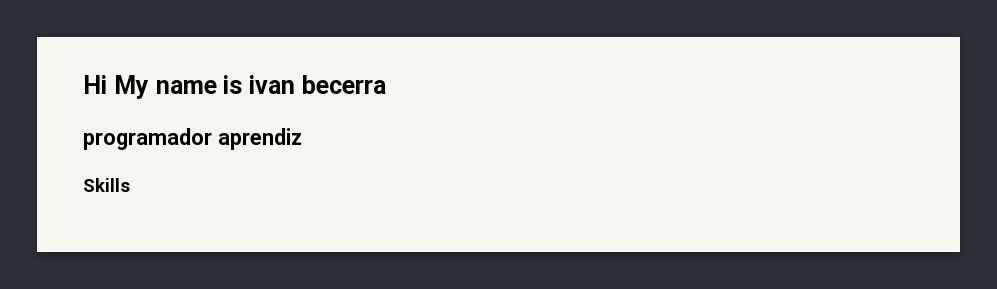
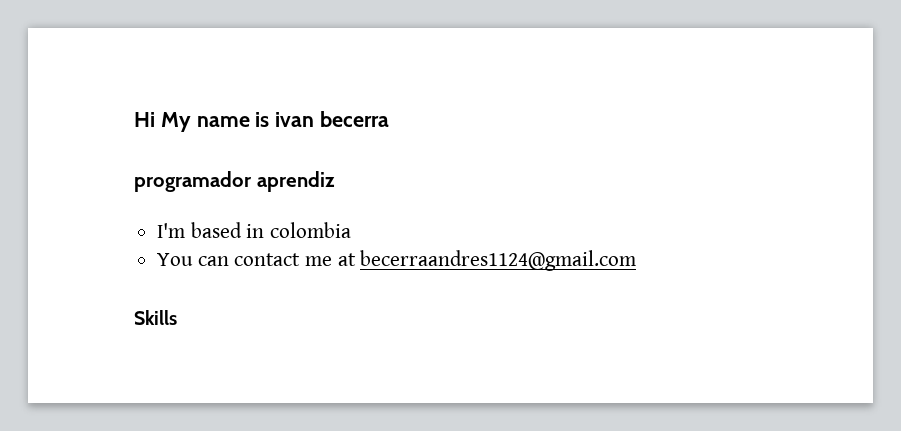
(302, 139) none -> [157,222,352,238] [157,250,637,271] // I'm based in colombia // You can contact me at becerraandres1124@gmail.com

